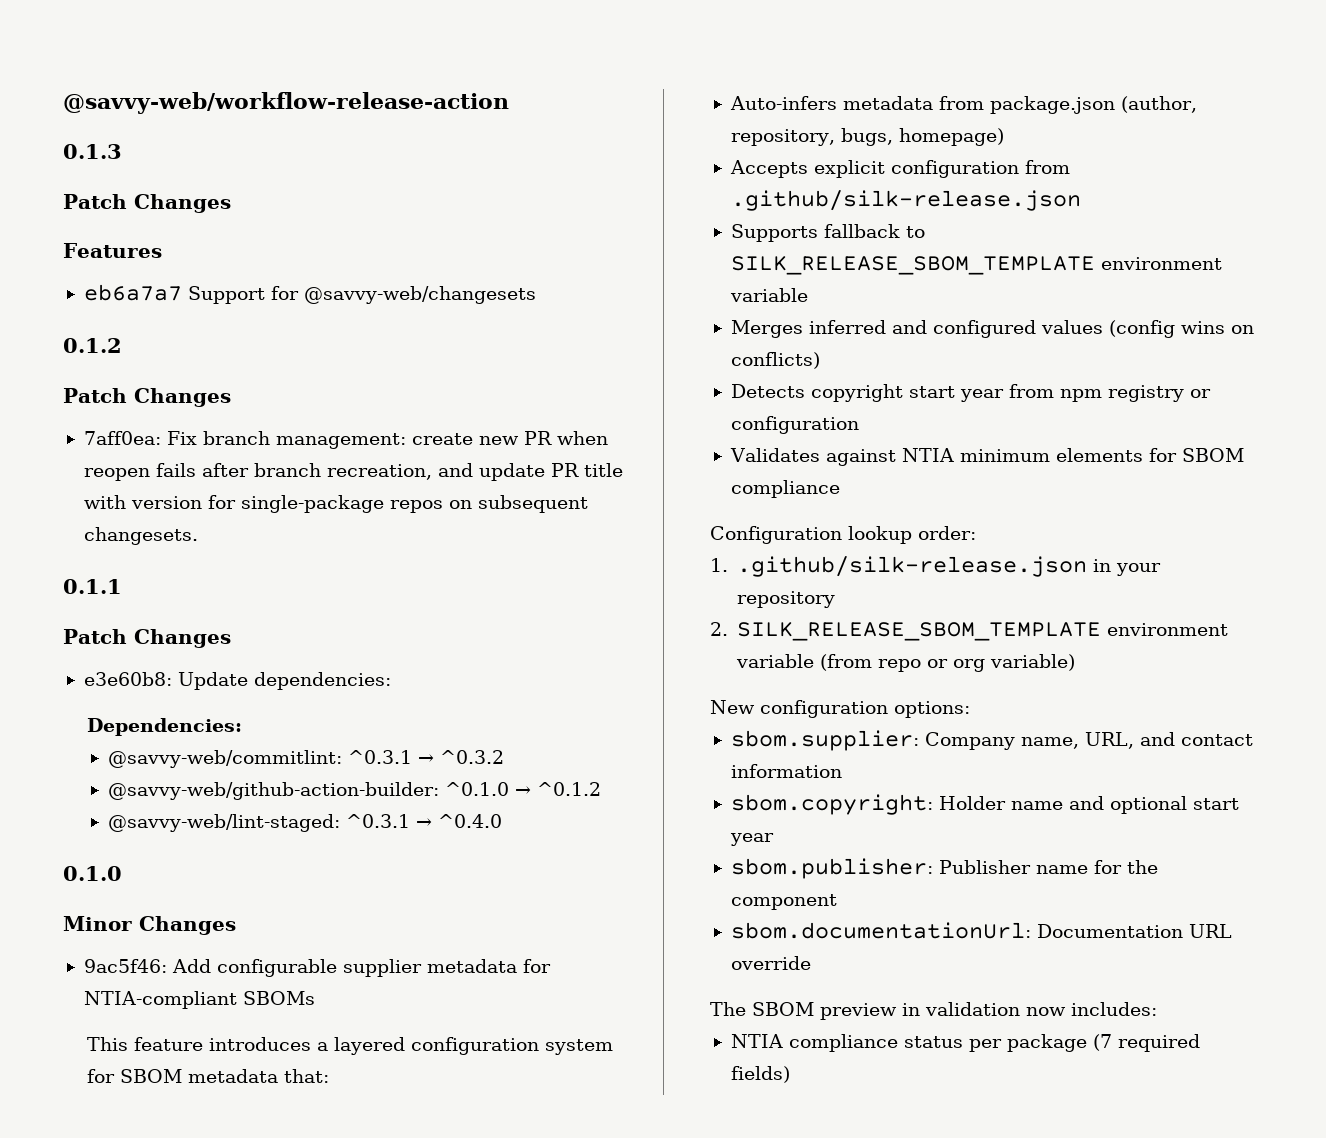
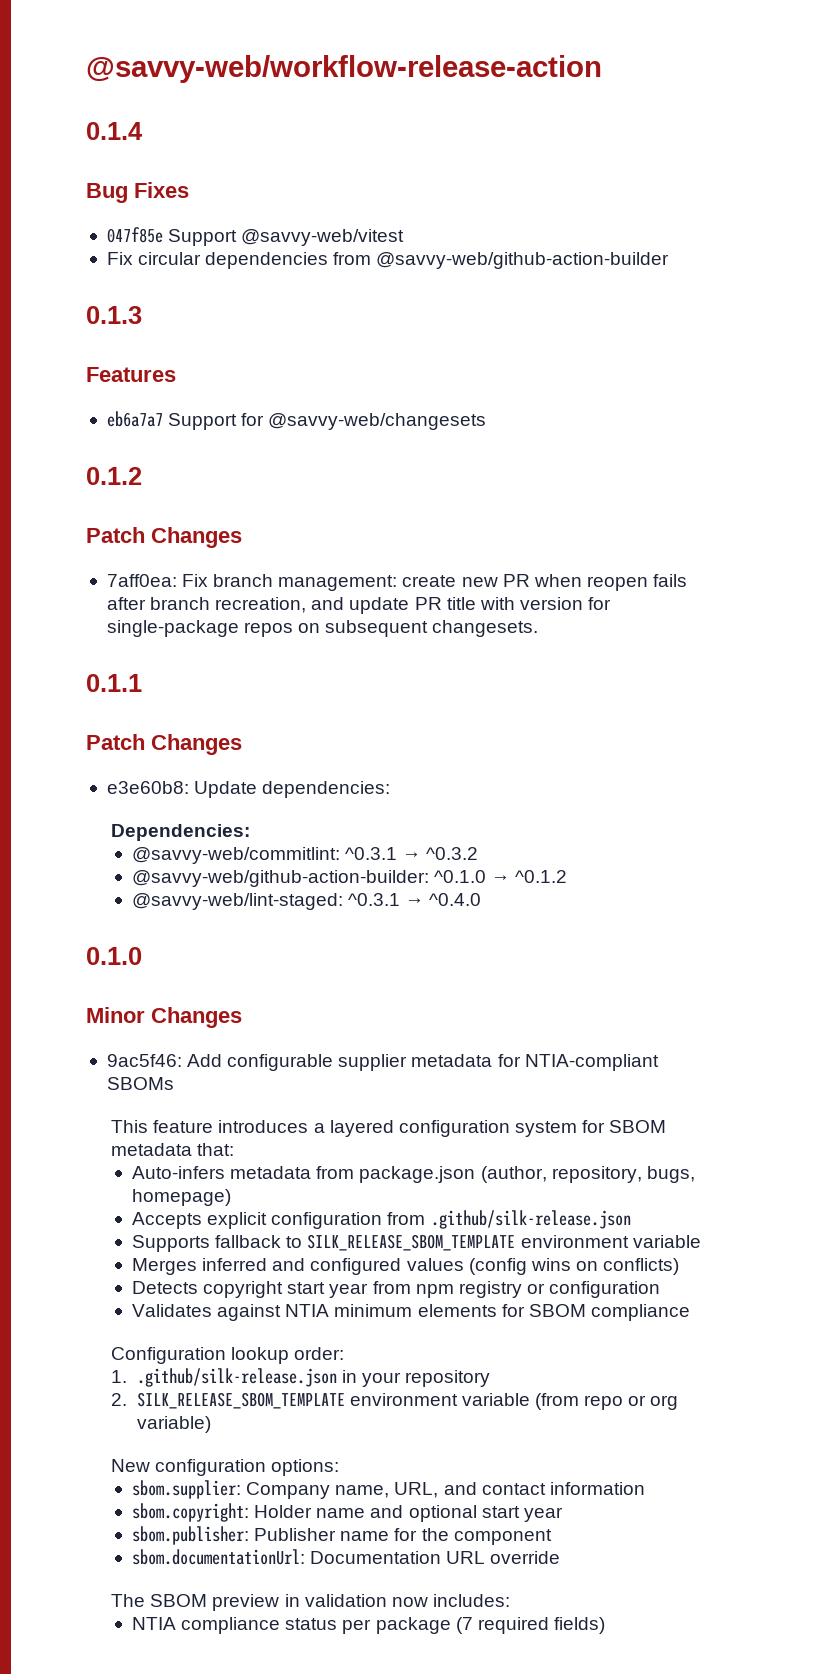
(509, 103) none -> [86,122,143,140] [86,182,189,203] [106,227,405,246] [106,252,670,269] // 0.1.4 // Bug Fixes // 047f85e Support @savvy-web/vitest // Fix circular dependencies from @savvy-web/github-action-builder
[63,194,231,213] // Patch Changes -> (142, 315) none

